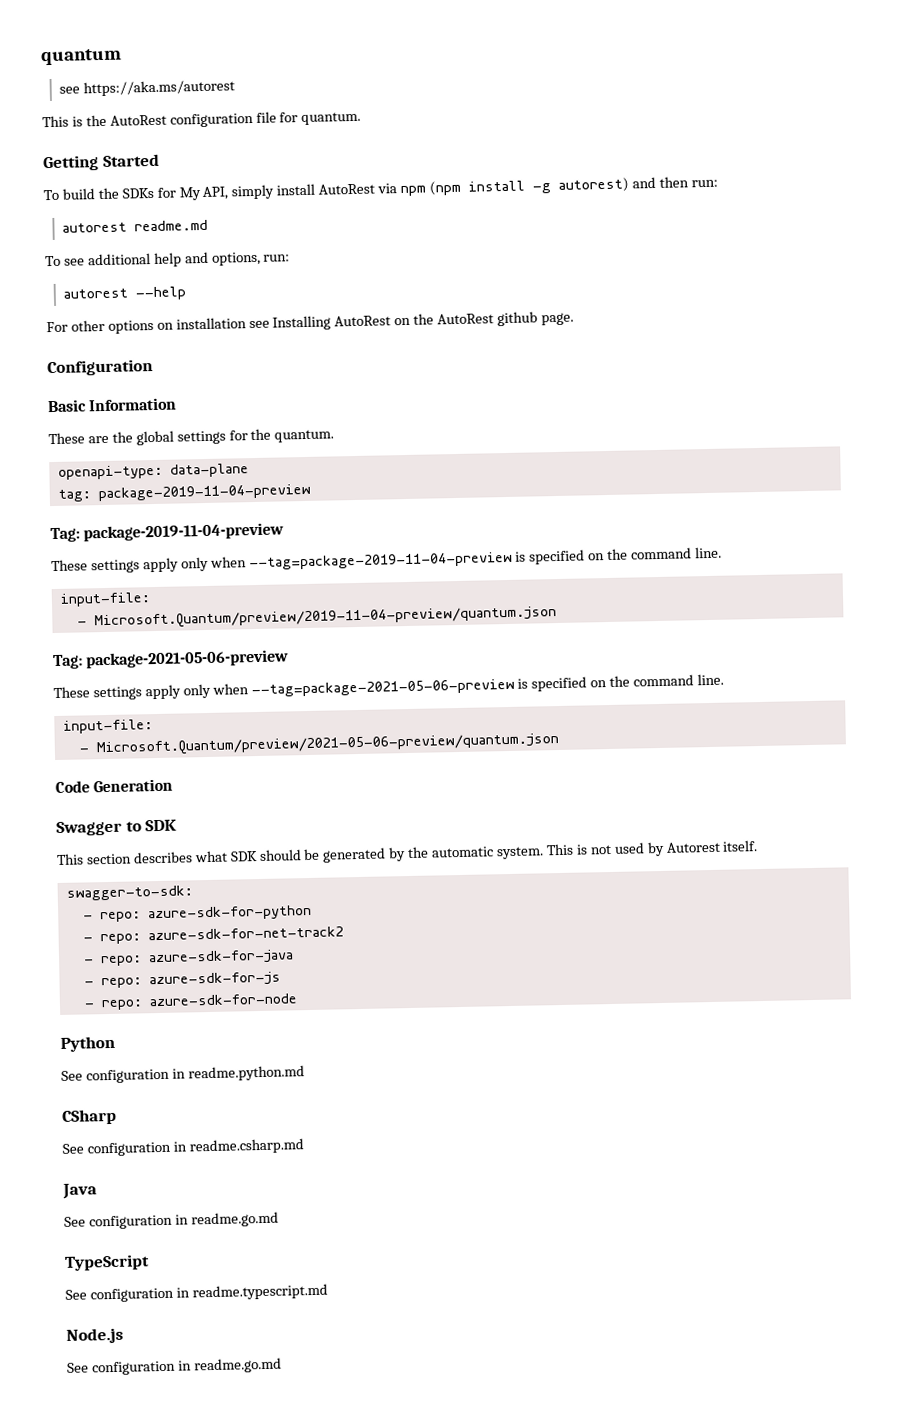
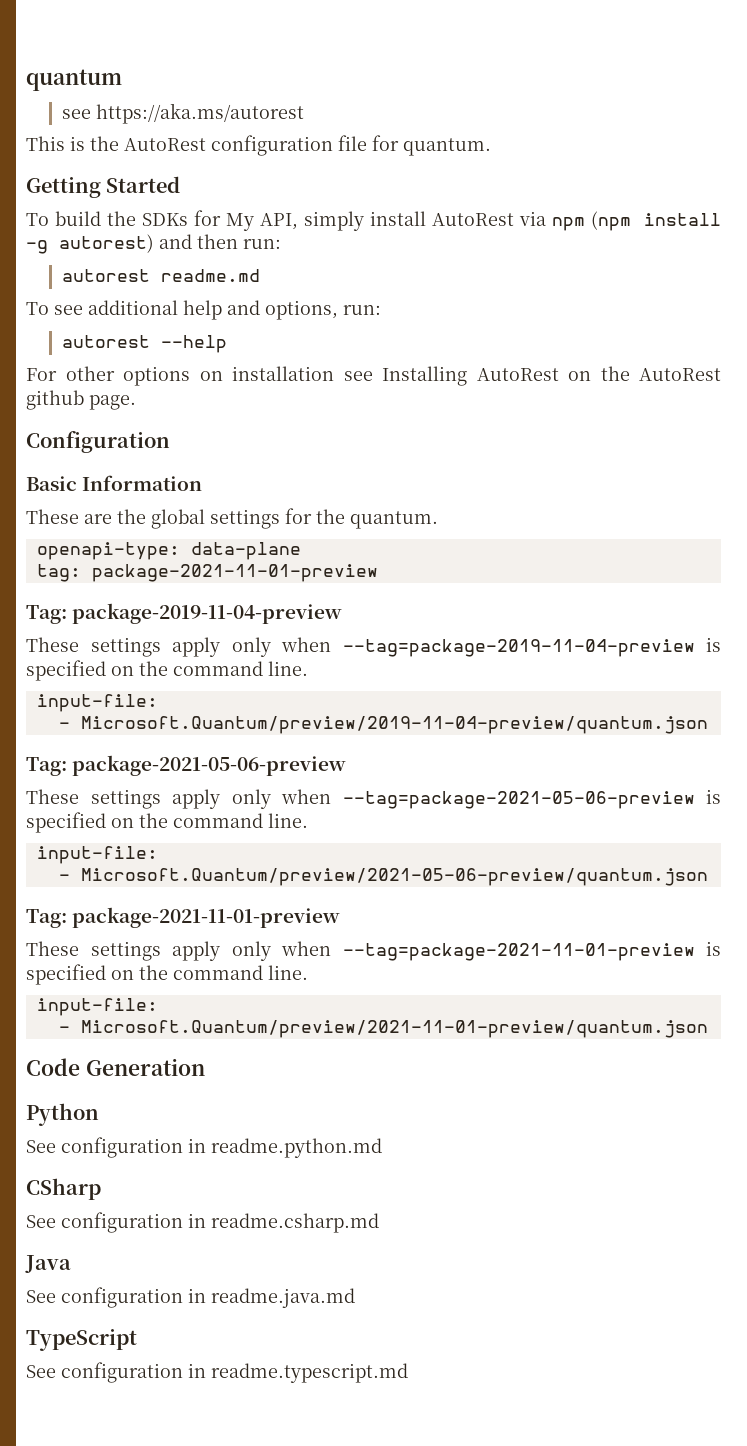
[97,483,311,502] package-2019-11-04-preview -> [91,564,378,582] package-2021-11-01-preview
[55,778,174,794] [56,819,178,837] [56,840,759,866] [65,885,193,901] [82,904,312,923] [82,926,344,945] [83,949,294,967] [83,971,281,989] [83,993,297,1011] Code Generation // Swagger to SDK // This section describes what SDK should be generated by the automatic system. This is not used by Autorest itself. // swagger-to-sdk: // - repo: azure-sdk-for-python // - repo: azure-sdk-for-net-track2 // - repo: azure-sdk-for-java // - repo: azure-sdk-for-js // - repo: azure-sdk-for-node -> [26,907,341,928] [26,941,721,961] [26,964,308,985] [36,998,158,1016] [58,1020,708,1038] [26,1058,205,1076] Tag: package-2021-11-01-preview // These settings apply only when --tag=package-2021-11-01-preview is specified on the command line. // input-file: // - Microsoft.Quantum/preview/2021-11-01-preview/quantum.json // Code Generation
[190,1211,279,1228] readme.go.md -> [211,1288,355,1308] readme.java.md
[66,1327,124,1344] [67,1357,282,1376] // Node.js // See configuration in readme.go.md -> (408, 1373) none

